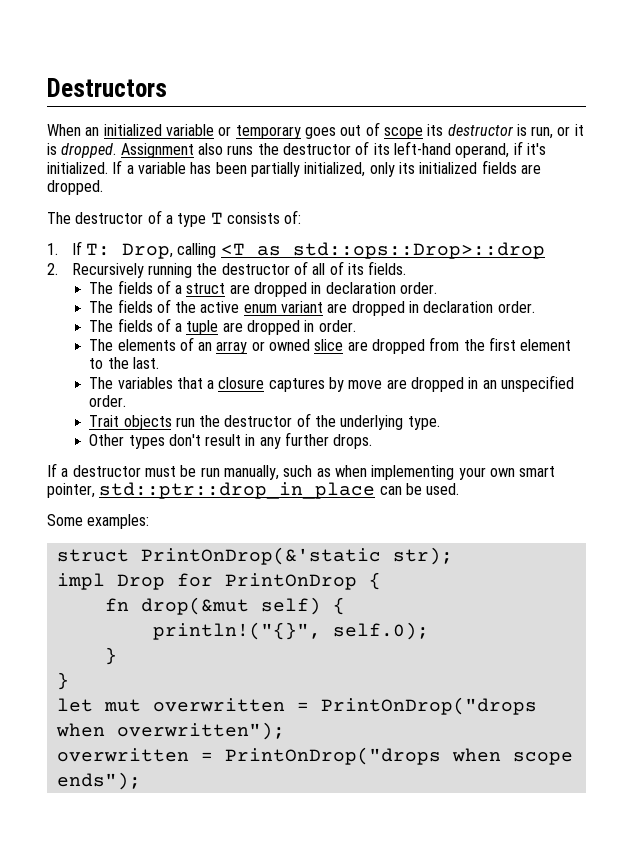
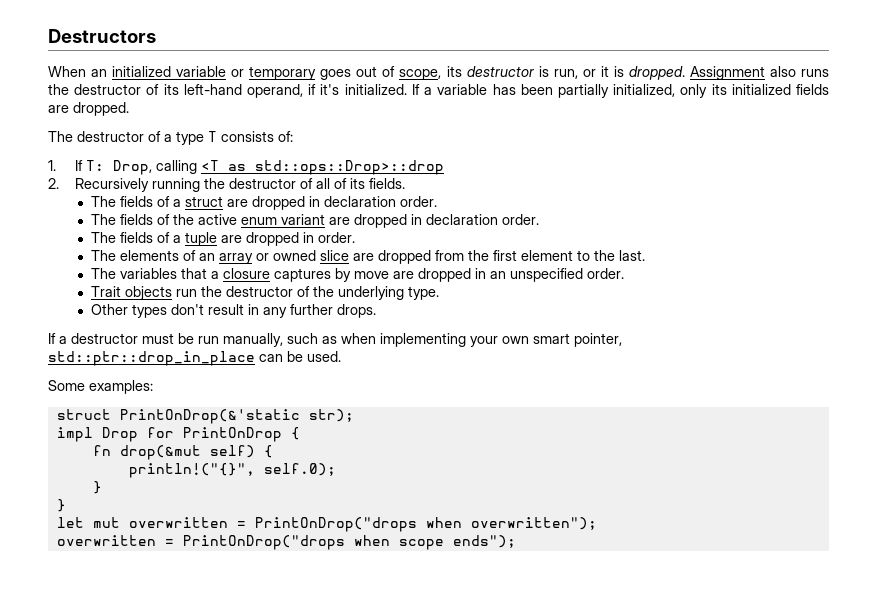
[383,127,423,139] scope -> [399,69,442,80] scope,

